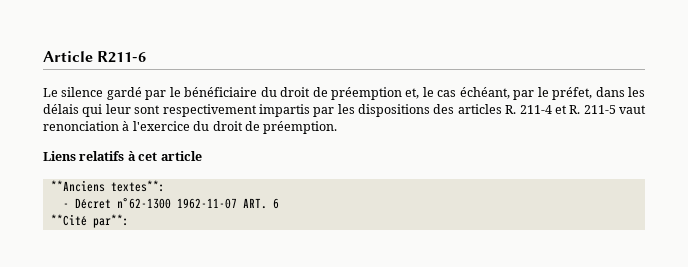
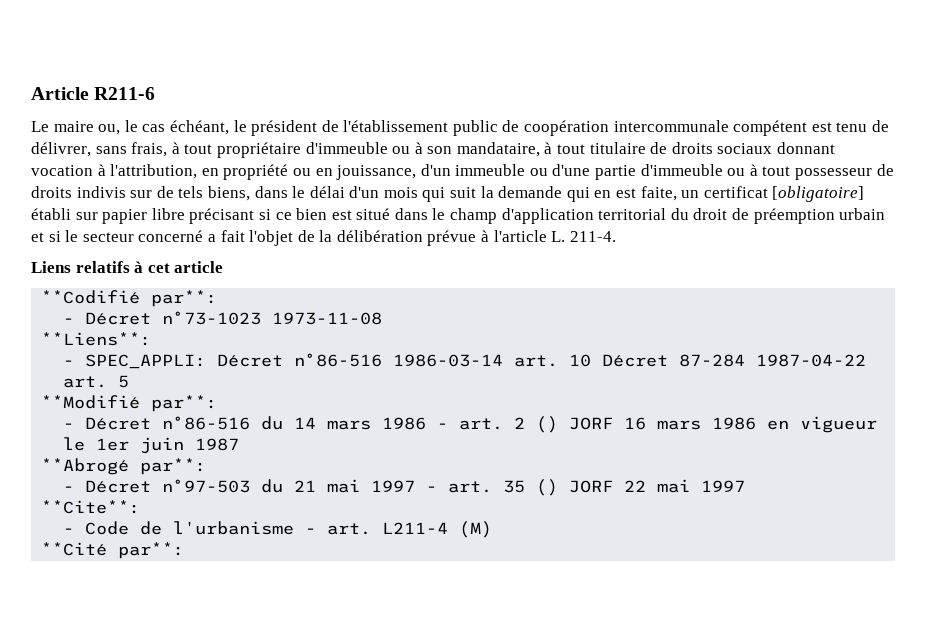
[61,87,646,100] [43,104,646,117] [43,121,338,134] silence gardé par le bénéficiaire du droit de préemption et, le cas échéant, par le préfet, dans les délais qui leur sont respectivement impartis par les dispositions des articles R. 211-4 et R. 211-5 vaut renonciation à l'exercice du droit de préemption. -> [53,120,890,136] [31,142,836,158] [31,164,894,180] [31,186,865,202] [31,208,886,224] [31,230,616,246] maire ou, le cas échéant, le président de l'établissement public de coopération intercommunale compétent est tenu de délivrer, sans frais, à tout propriétaire d'immeuble ou à son mandataire, à tout titulaire de droits sociaux donnant vocation à l'attribution, en propriété ou en jouissance, d'un immeuble ou d'une partie d'immeuble ou à tout possesseur de droits indivis sur de tels biens, dans le délai d'un mois qui suit la demande qui en est faite, un certificat [obligatoire] établi sur papier libre précisant si ce bien est situé dans le champ d'application territorial du droit de préemption urbain et si le secteur concerné a fait l'objet de la délibération prévue à l'article L. 211-4.
[50,180,165,192] [62,197,279,209] **Anciens textes**: // - Décret n°62-1300 1962-11-07 ART. 6 -> [41,290,218,307] [63,311,383,325] [41,332,152,346] [63,353,867,369] [63,375,130,388] [41,395,218,412] [63,416,878,433] [63,437,240,454] [41,458,207,475] [63,479,746,496] [41,500,141,514] [63,521,493,538] **Codifié par**: // - Décret n°73-1023 1973-11-08 // **Liens**: // - SPEC_APPLI: Décret n°86-516 1986-03-14 art. 10 Décret 87-284 1987-04-22 art. 5 // **Modifié par**: // - Décret n°86-516 du 14 mars 1986 - art. 2 () JORF 16 mars 1986 en vigueur le 1er juin 1987 // **Abrogé par**: // - Décret n°97-503 du 21 mai 1997 - art. 35 () JORF 22 mai 1997 // **Cite**: // - Code de l'urbanisme - art. L211-4 (M)

